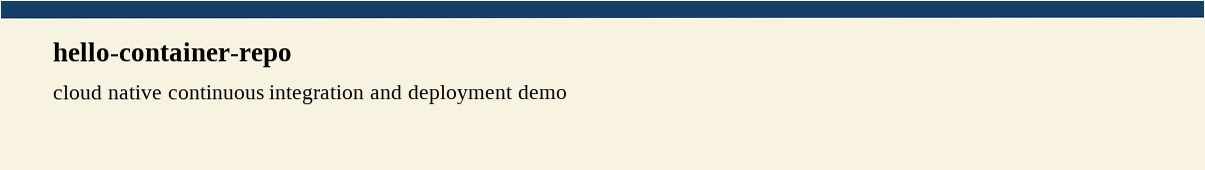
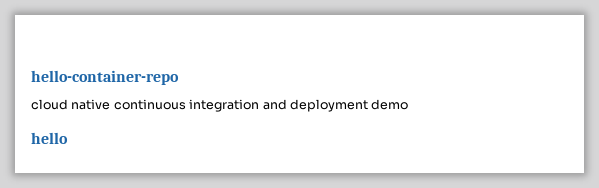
(568, 92) none -> [31,132,68,144] // hello

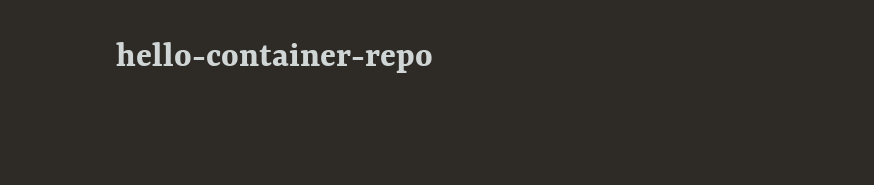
[31,99,409,112] [31,132,68,144] // cloud native continuous integration and deployment demo // hello -> (433, 57) none

